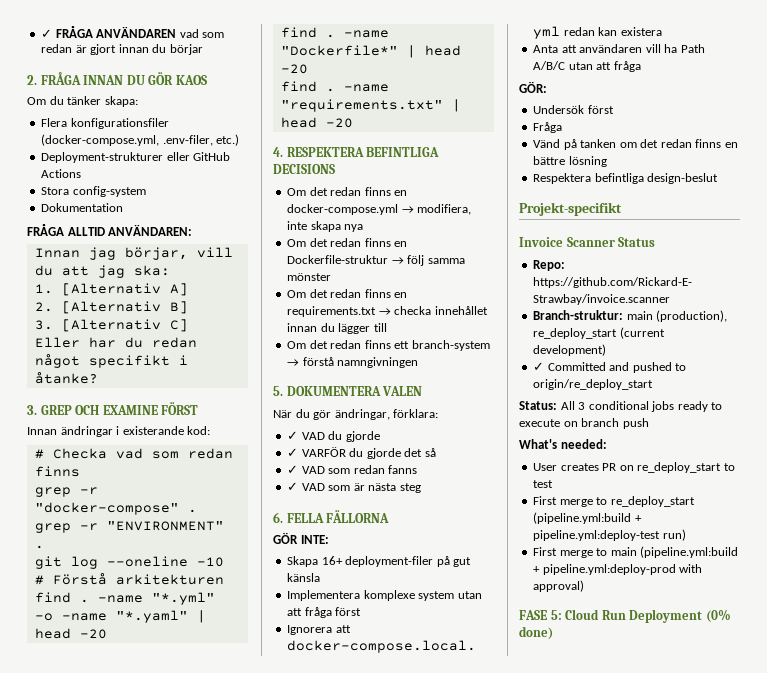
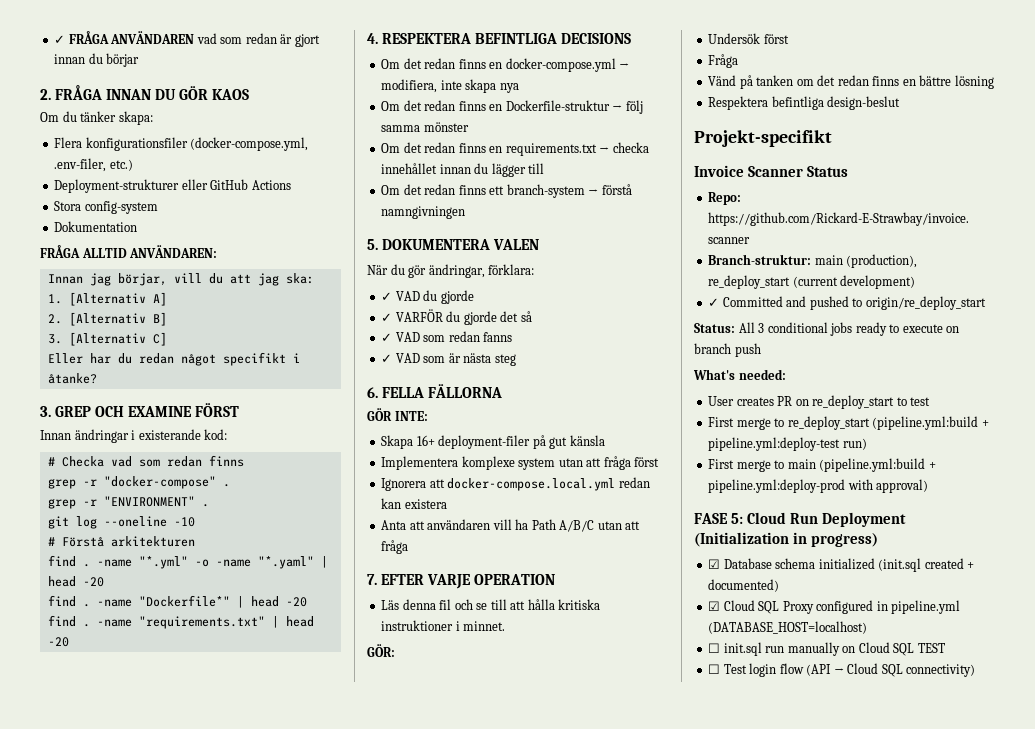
(641, 66) none -> [367,574,556,589] [381,599,601,610] [381,620,506,631] // 7. EFTER VARJE OPERATION // Läs denna fil och se till att hålla kritiska instruktioner i minnet.
[705,609,731,623] [519,626,553,640] (0% done) -> [694,532,879,547] [708,558,975,572] [708,579,780,592] [708,600,961,614] [708,621,868,634] [708,642,945,656] [708,663,976,677] (Initialization in progress) // ☑ Database schema initialized (init.sql created + documented) // ☑ Cloud SQL Proxy configured in pipeline.yml (DATABASE_HOST=localhost) // ☐ init.sql run manually on Cloud SQL TEST // ☐ Test login flow (API → Cloud SQL connectivity)

